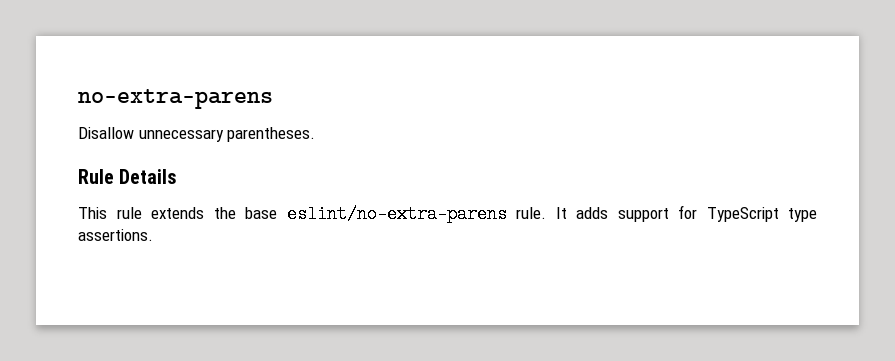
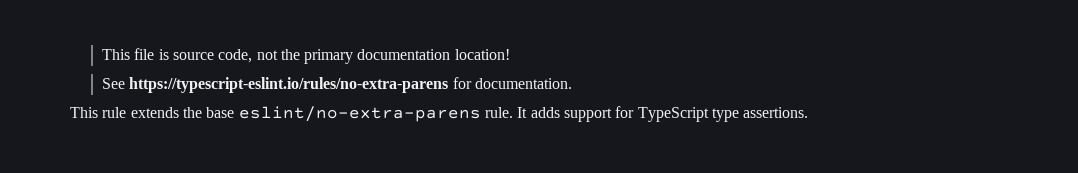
[78,89,273,109] [78,127,316,142] [78,169,178,184] no-extra-parens // Disallow unnecessary parentheses. // Rule Details -> [101,48,510,64] [101,77,572,93] This file is source code, not the primary documentation location! // See https://typescript-eslint.io/rules/no-extra-parens for documentation.

